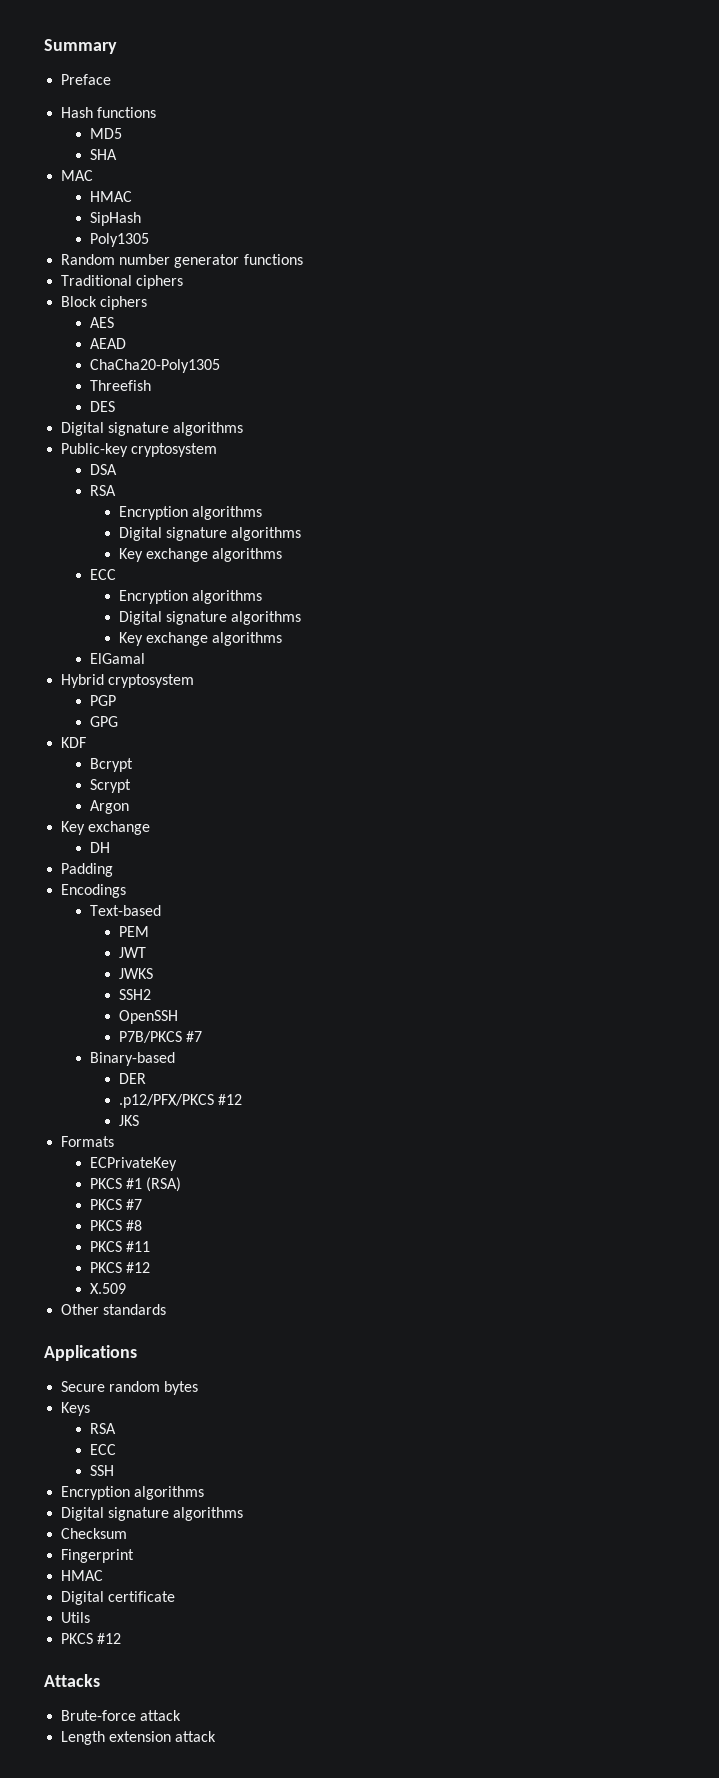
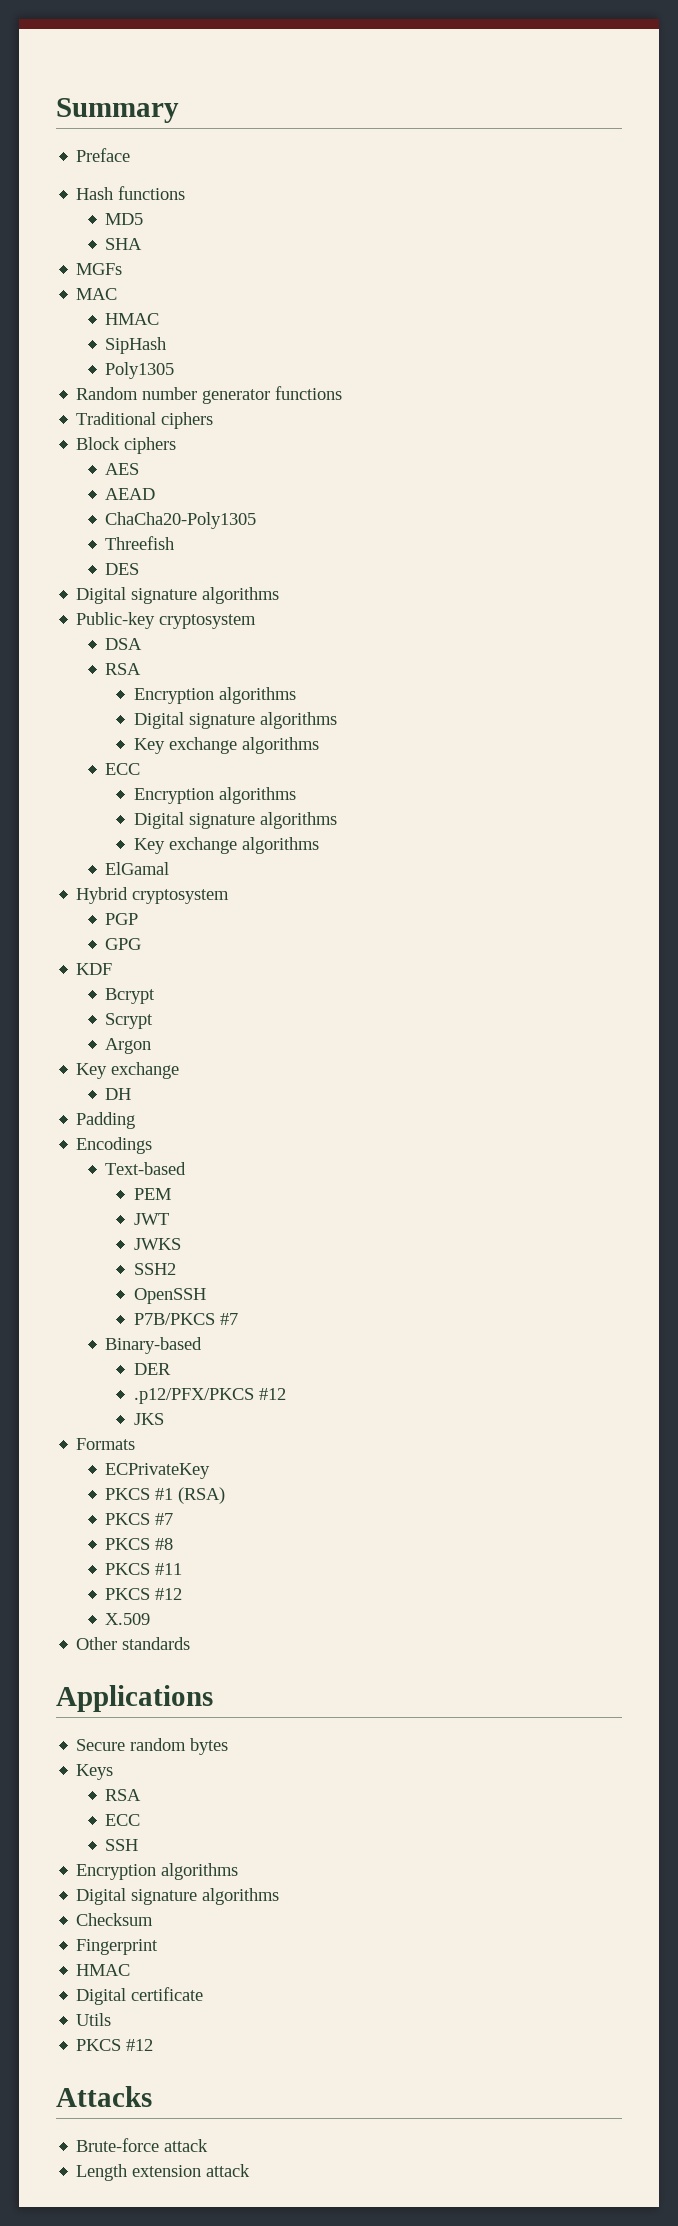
(117, 154) none -> [76,263,123,275] // MGFs

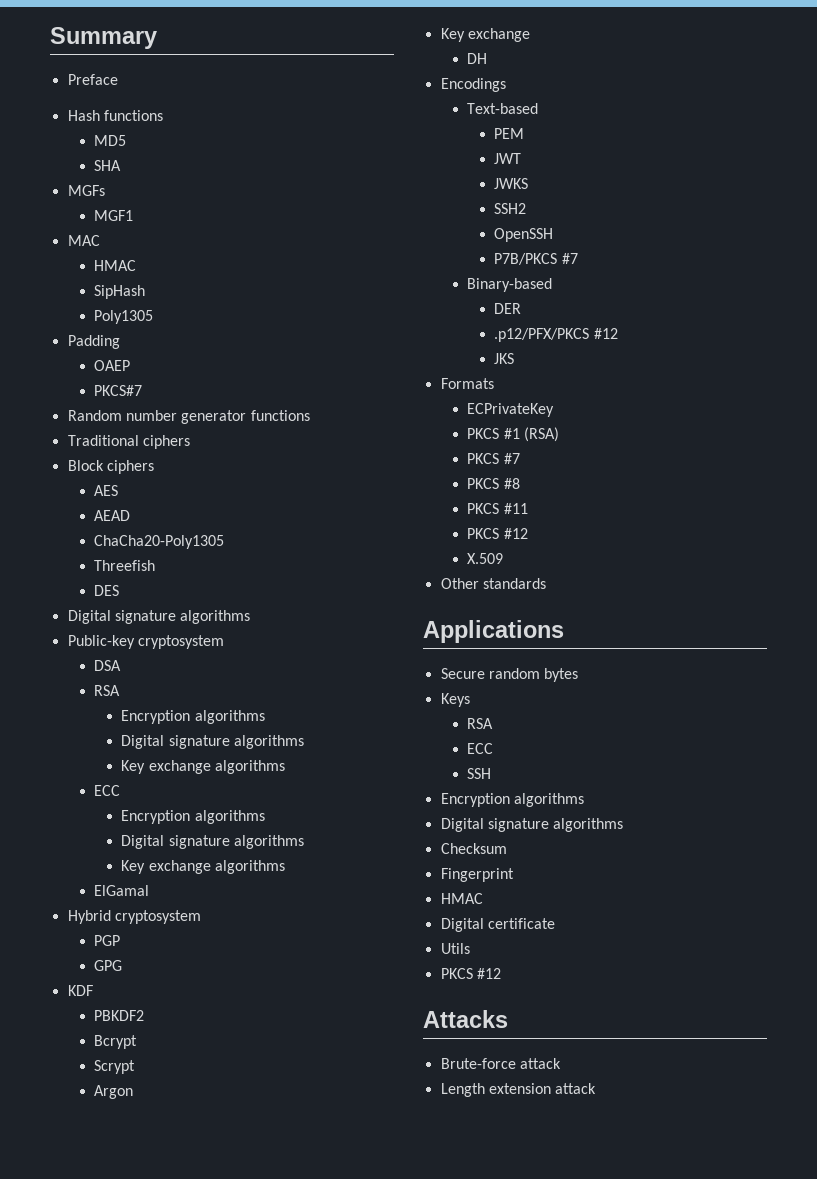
(123, 269) none -> [94,210,134,221] // MGF1
(175, 370) none -> [67,335,120,349] [94,360,131,371] [94,385,143,396] // Padding // OAEP // PKCS#7
(113, 969) none -> [94,1010,145,1021] // PBKDF2
[76,1112,136,1129] // Padding -> (488, 58) none

